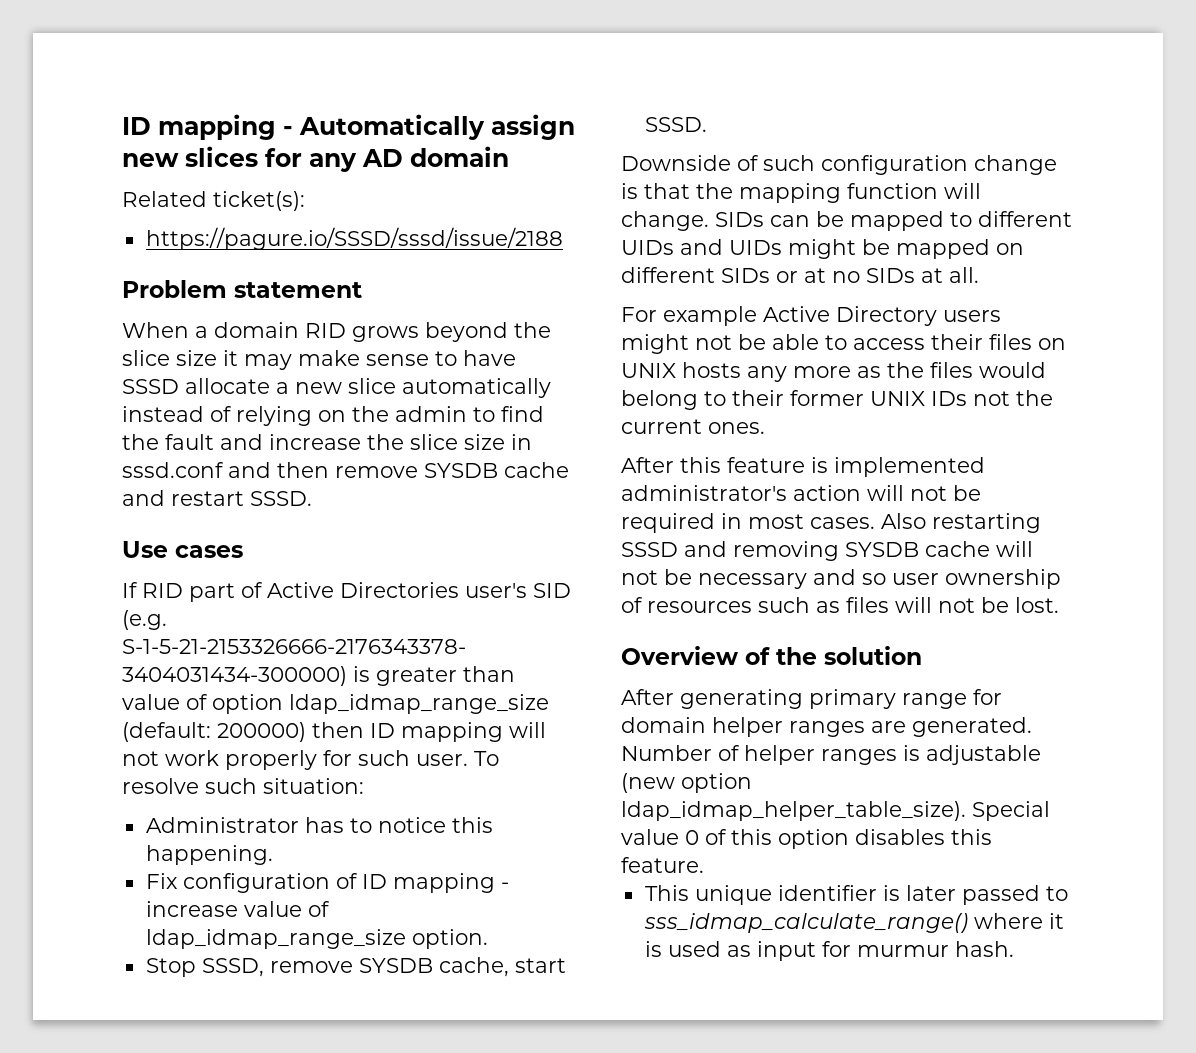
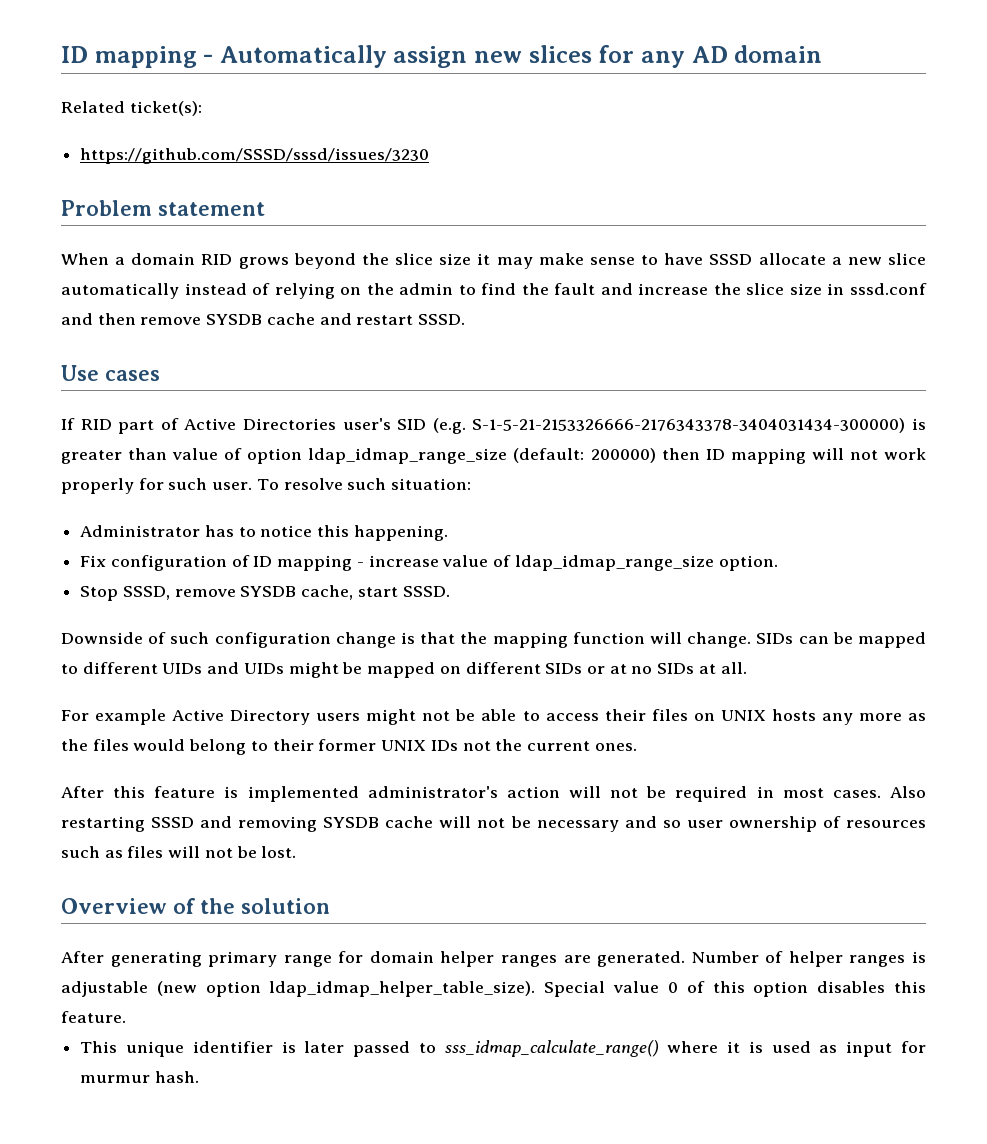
[145,227,563,250] https://pagure.io/SSSD/sssd/issue/2188 -> [80,148,430,164] https://github.com/SSSD/sssd/issues/3230

